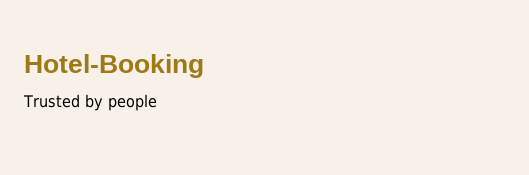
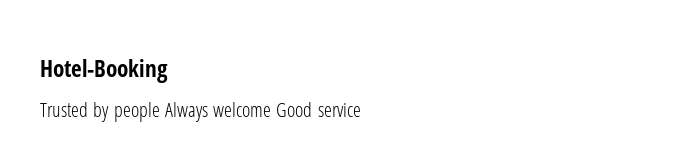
(157, 102) none -> [164,102,361,122] Always welcome Good service

